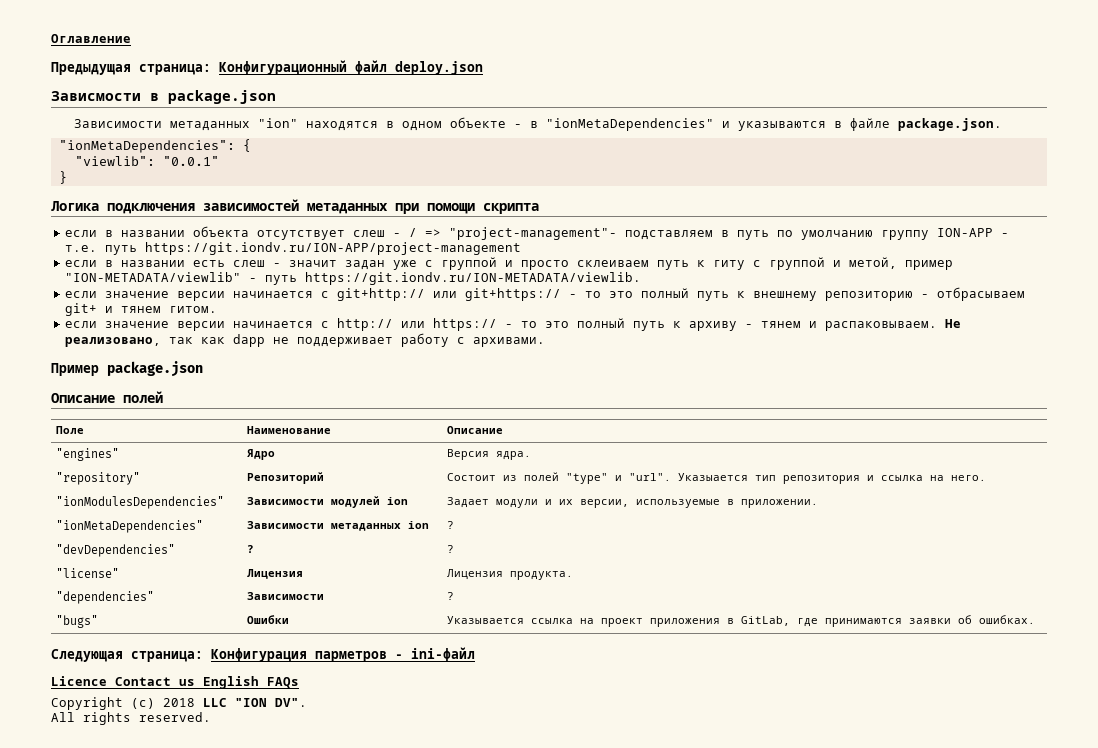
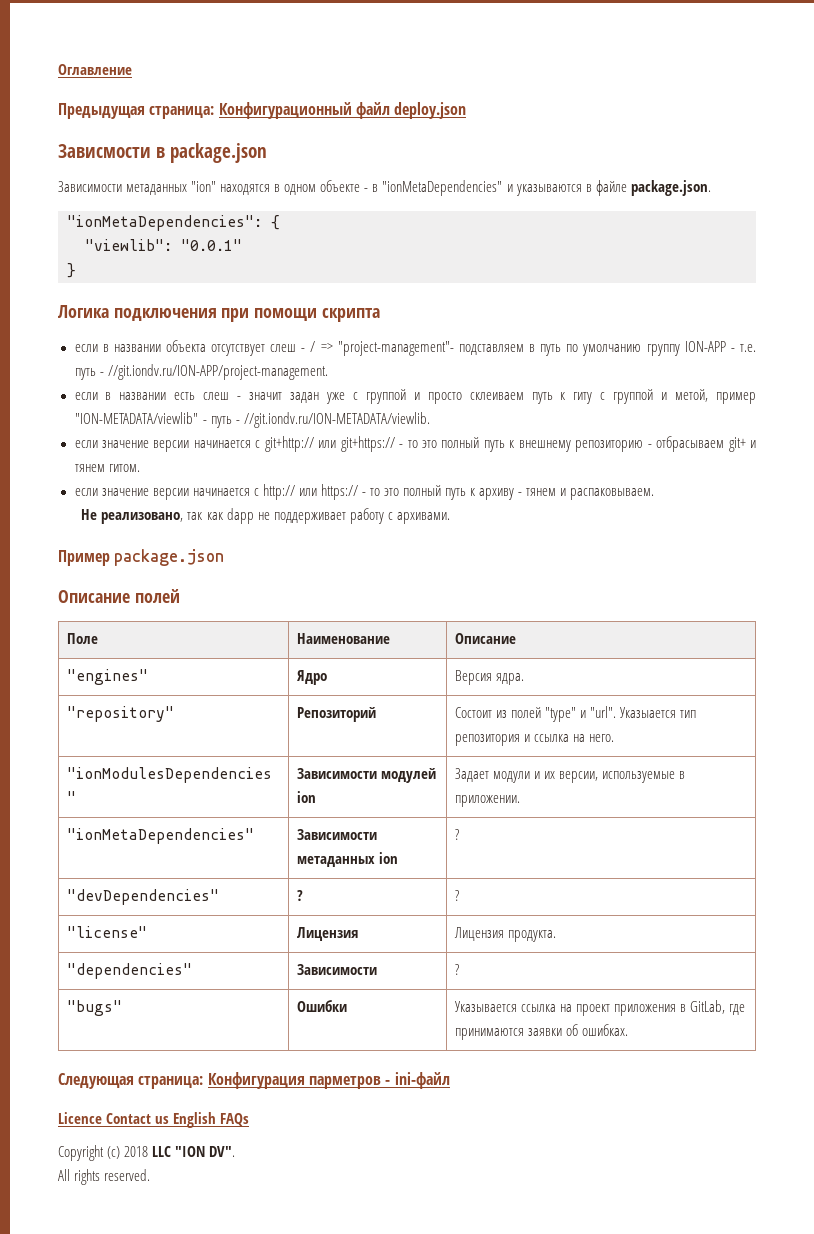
[203,199,388,214] зависимостей метаданных -> (217, 314) none
[144,242,521,255] https://git.iondv.ru/ION-APP/project-management -> [99,364,328,380] - //git.iondv.ru/ION-APP/project-management.
[304,272,641,285] https://git.iondv.ru/ION-METADATA/viewlib. -> [235,412,430,428] - //git.iondv.ru/ION-METADATA/viewlib.
(937, 326) none -> (655, 494) //

